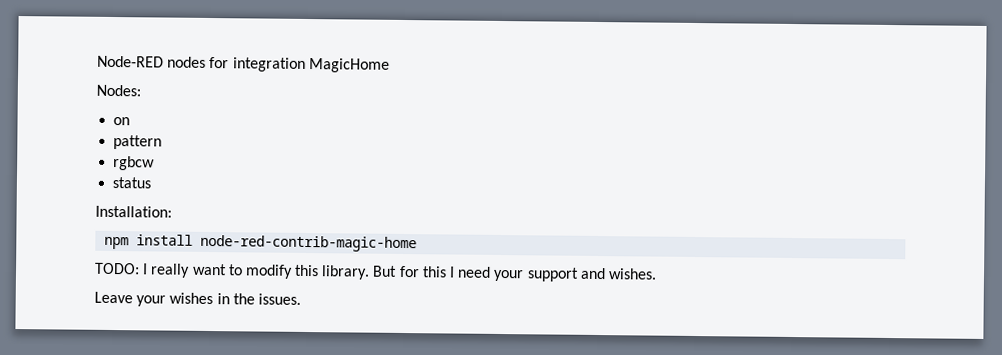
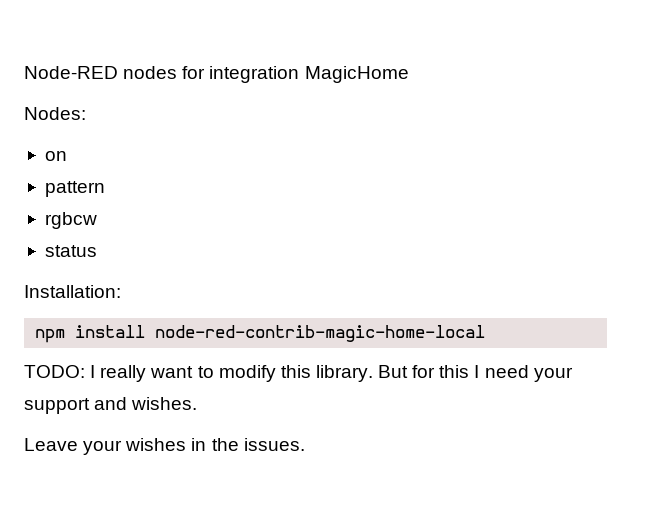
[200,234,418,253] node-red-contrib-magic-home -> [155,325,486,342] node-red-contrib-magic-home-local

